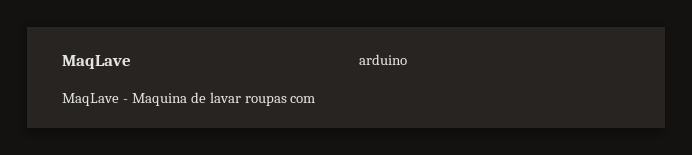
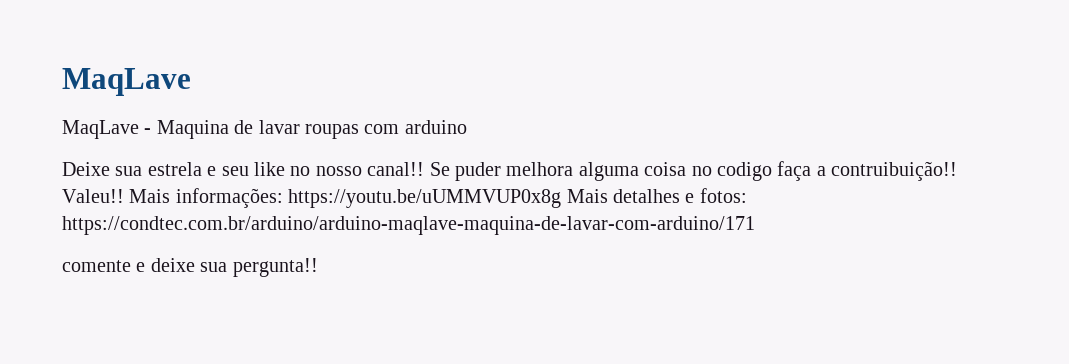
(407, 59) none -> [62,161,958,181] [62,188,747,208] [62,216,755,235] [62,258,318,277] // Deixe sua estrela e seu like no nosso canal!! Se puder melhora alguma coisa no codigo faça a contruibuição!! Valeu!! Mais informações: https://youtu.be/uUMMVUP0x8g Mais detalhes e fotos: https://condtec.com.br/arduino/arduino-maqlave-maquina-de-lavar-com-arduino/171 // comente e deixe sua pergunta!!

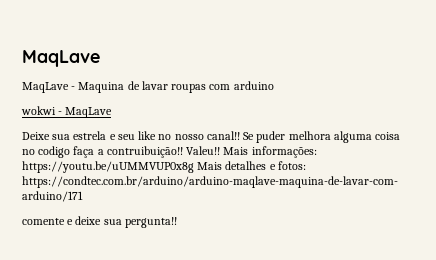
(467, 127) none -> [21,106,113,118] // wokwi - MaqLave

